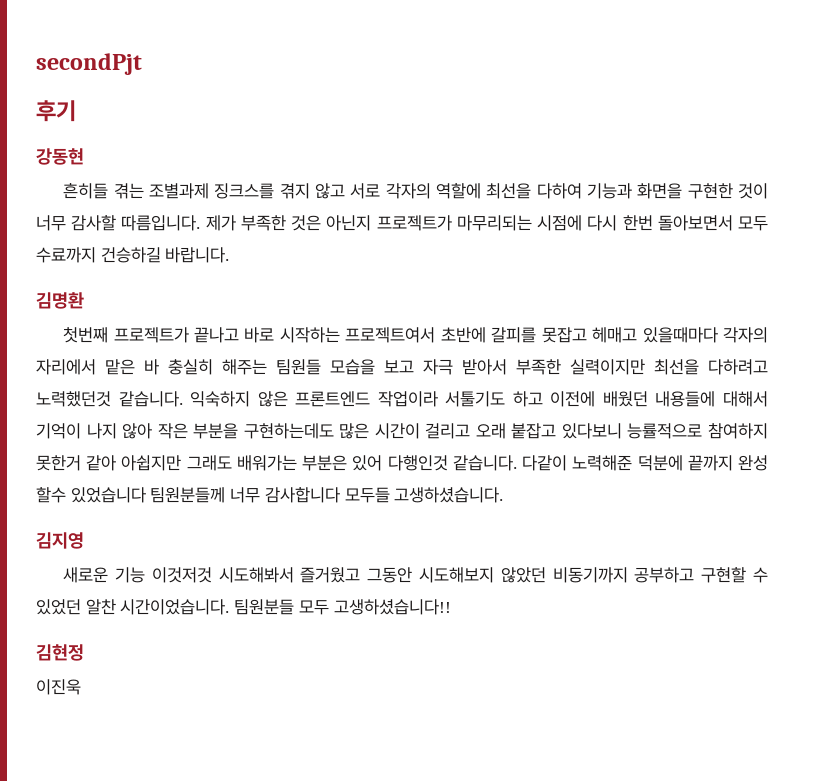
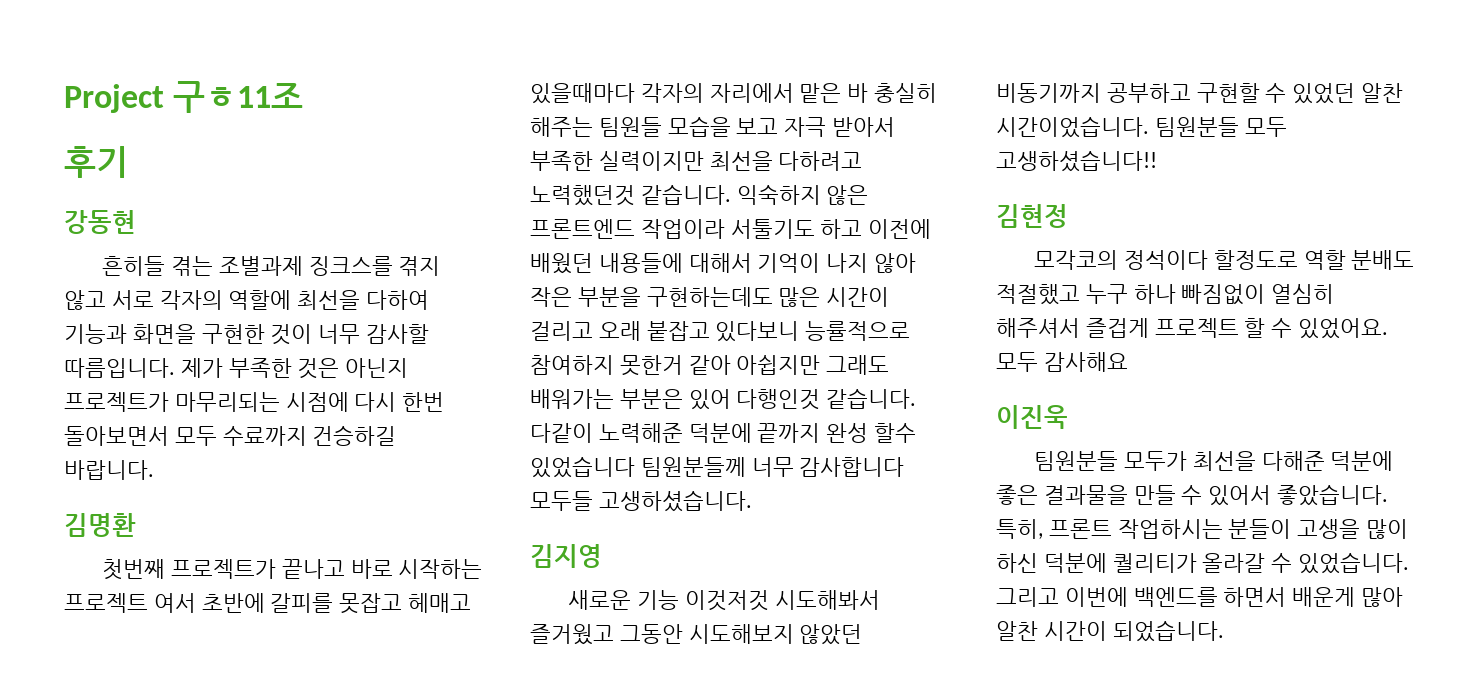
[36,53,142,75] secondPjt -> [64,81,304,113] Project 구ㅎ11조
[345,327,436,343] 프로젝트여서 -> [64,593,196,613] 프로젝트 여서
[36,679,81,695] 이진욱 -> [1034,250,1415,270] [996,284,1335,305] [996,318,1389,339] [996,352,1128,372] [996,405,1068,429] [1034,451,1394,471] [996,484,1389,506] [996,519,1409,539] [996,552,1410,574] [996,587,1404,607] [996,620,1224,642] 모각코의 정석이다 할정도로 역할 분배도 적절했고 누구 하나 빠짐없이 열심히 해주셔서 즐겁게 프로젝트 할 수 있었어요. 모두 감사해요 // 이진욱 // 팀원분들 모두가 최선을 다해준 덕분에 좋은 결과물을 만들 수 있어서 좋았습니다. 특히, 프론트 작업하시는 분들이 고생을 많이 하신 덕분에 퀄리티가 올라갈 수 있었습니다. 그리고 이번에 백엔드를 하면서 배운게 많아 알찬 시간이 되었습니다.

